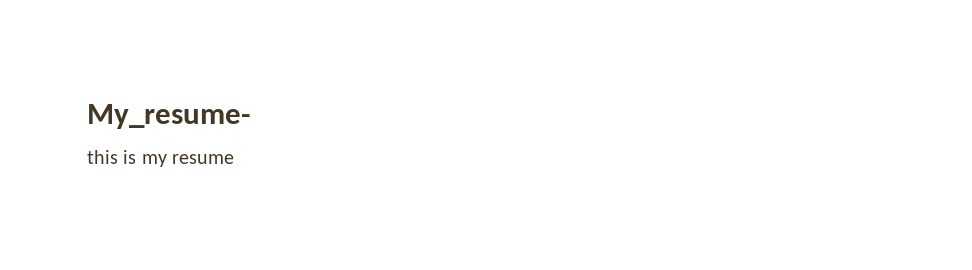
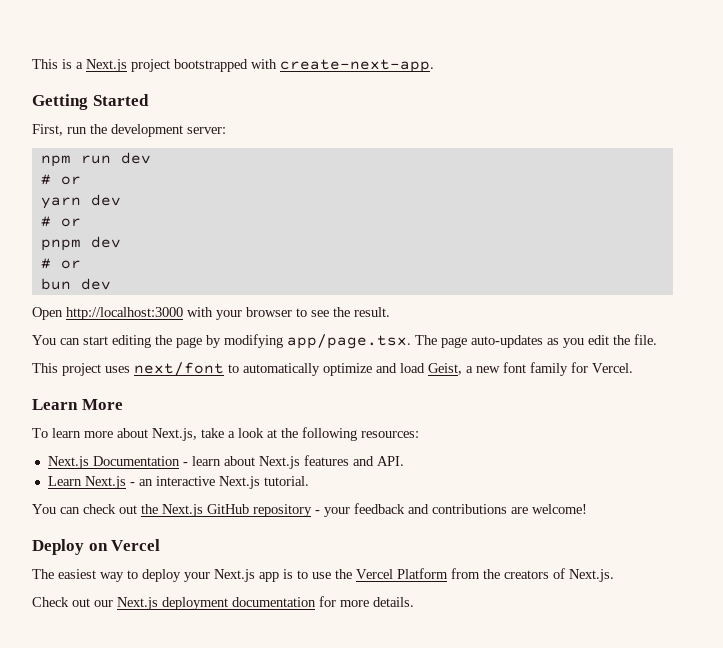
[87,104,250,129] [87,150,235,167] My_resume- // this is my resume -> [32,59,434,73] [32,94,149,110] [32,124,226,137] [40,152,151,167] [40,174,81,185] [40,194,121,209] [40,216,81,227] [40,236,121,251] [40,258,81,269] [40,278,111,290] [32,307,390,320] [32,334,657,349] [32,362,633,376] [32,399,123,410] [32,427,419,441] [47,455,404,469] [47,476,309,489] [32,503,587,517] [32,539,161,555] [32,568,614,582] [32,596,414,610] This is a Next.js project bootstrapped with create-next-app. // Getting Started // First, run the development server: // npm run dev // # or // yarn dev // # or // pnpm dev // # or // bun dev // Open http://localhost:3000 with your browser to see the result. // You can start editing the page by modifying app/page.tsx. The page auto-updates as you edit the file. // This project uses next/font to automatically optimize and load Geist, a new font family for Vercel. // Learn More // To learn more about Next.js, take a look at the following resources: // Next.js Documentation - learn about Next.js features and API. // Learn Next.js - an interactive Next.js tutorial. // You can check out the Next.js GitHub repository - your feedback and contributions are welcome! // Deploy on Vercel // The easiest way to deploy your Next.js app is to use the Vercel Platform from the creators of Next.js. // Check out our Next.js deployment documentation for more details.

